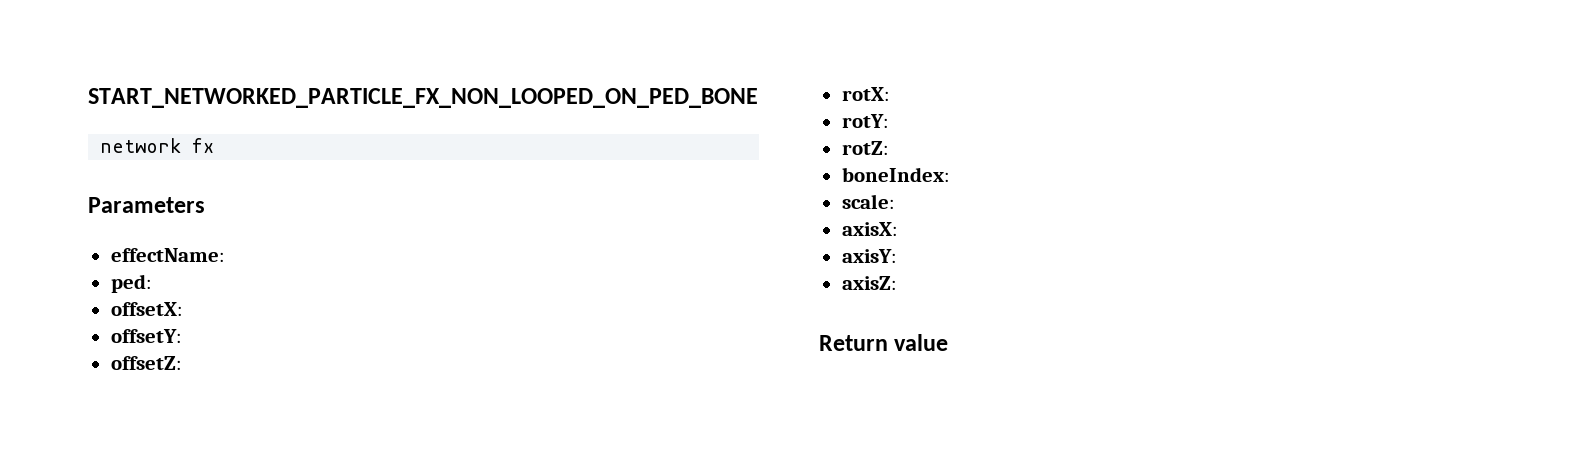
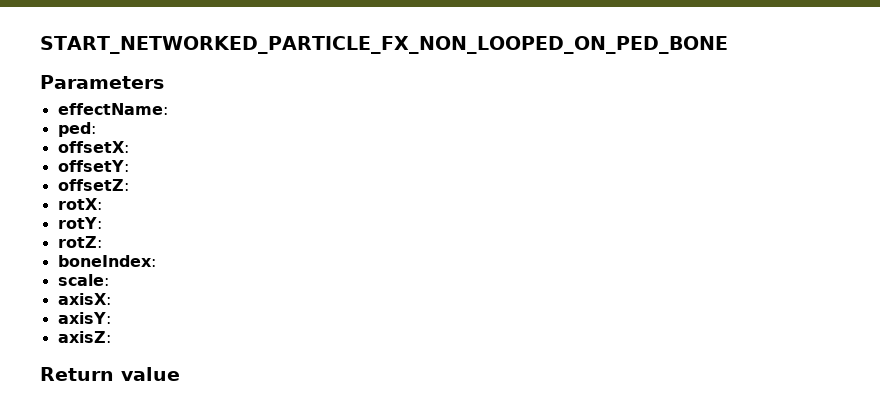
[100,138,215,153] // network fx -> (728, 45) none

